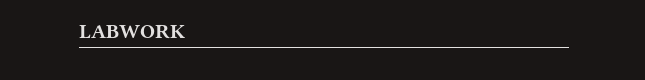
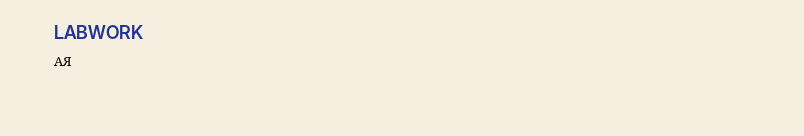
(185, 31) none -> [54,57,72,66] // АЯ

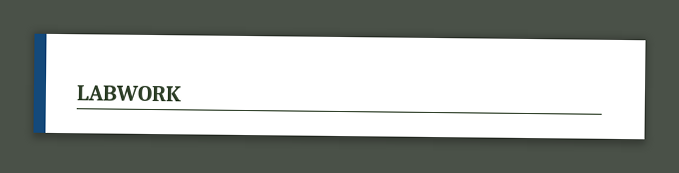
[54,57,72,66] // АЯ -> (181, 93) none

